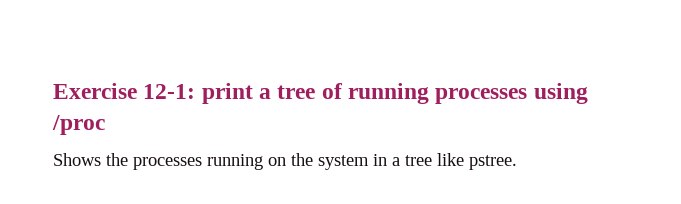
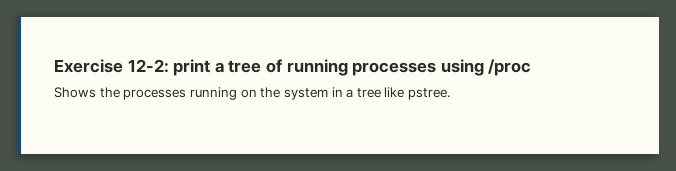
[143,84,196,99] 12-1: -> [127,59,169,73] 12-2:

